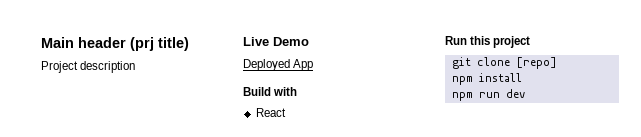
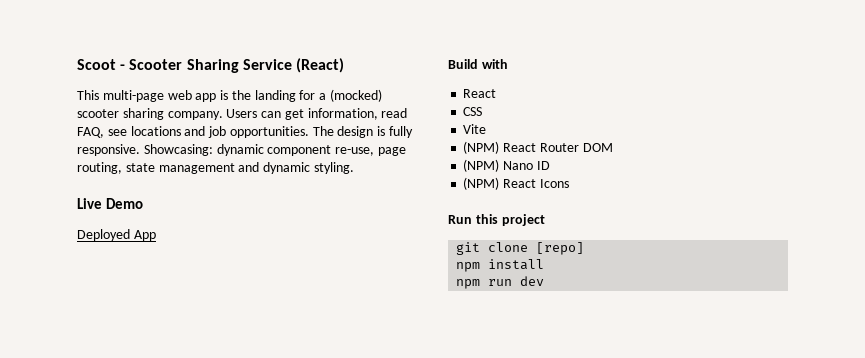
[41,37,189,51] [41,61,136,73] Main header (prj title) // Project description -> [77,58,344,73] [77,89,383,102] [77,108,408,120] [77,126,414,138] [77,144,406,156] [77,162,354,174] Scoot - Scooter Sharing Service (React) // This multi-page web app is the landing for a (mocked) scooter sharing company. Users can get information, read FAQ, see locations and job opportunities. The design is fully responsive. Showcasing: dynamic component re-use, page routing, state management and dynamic styling.
(286, 112) none -> [463,107,483,116] [463,124,487,134] [463,141,613,154] [463,159,550,172] [463,177,569,190] // CSS // Vite // (NPM) React Router DOM // (NPM) Nano ID // (NPM) React Icons

